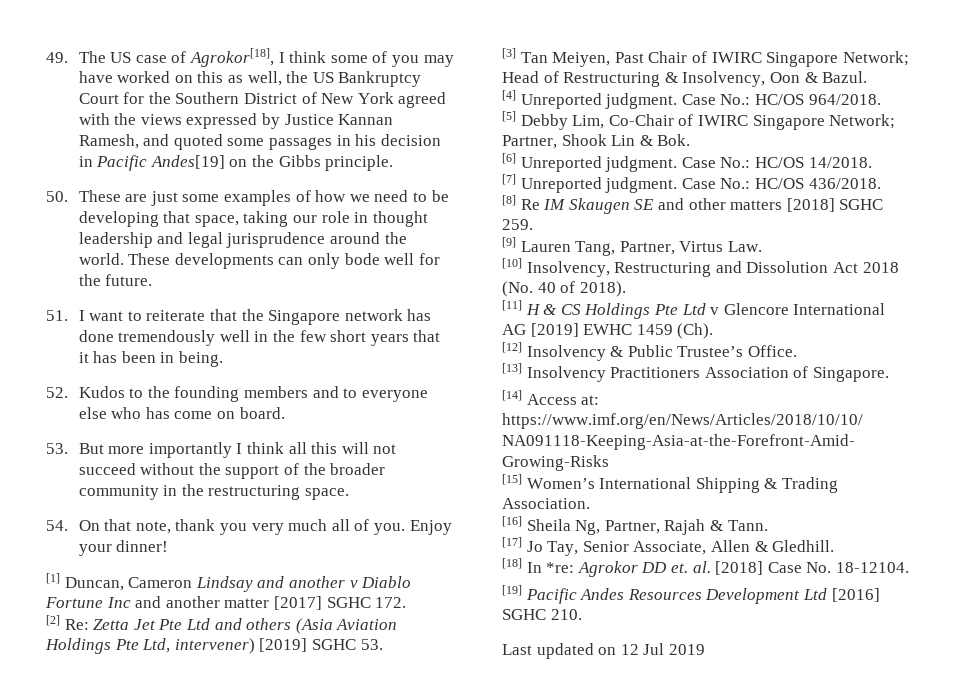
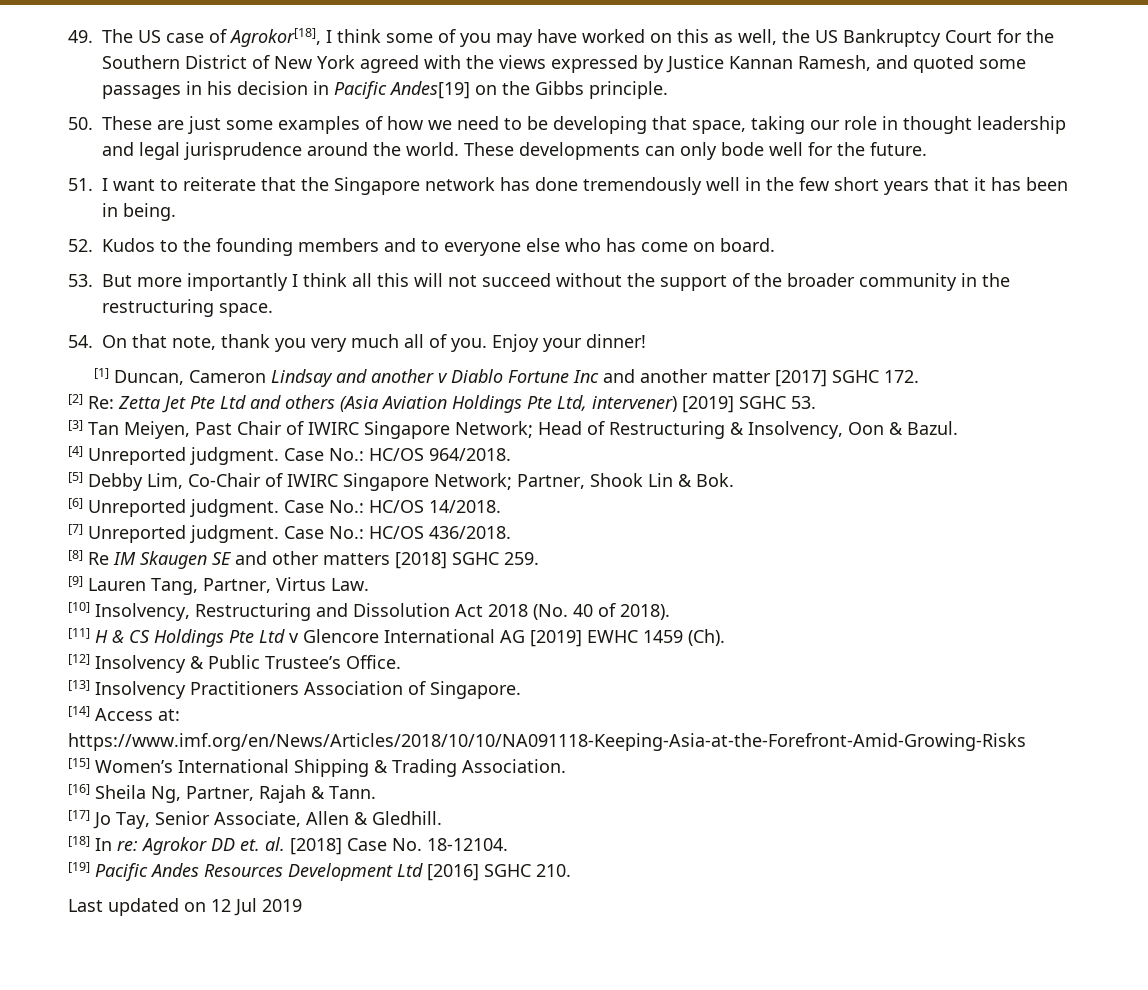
[546,562,575,573] *re: -> [117,840,138,851] re:

